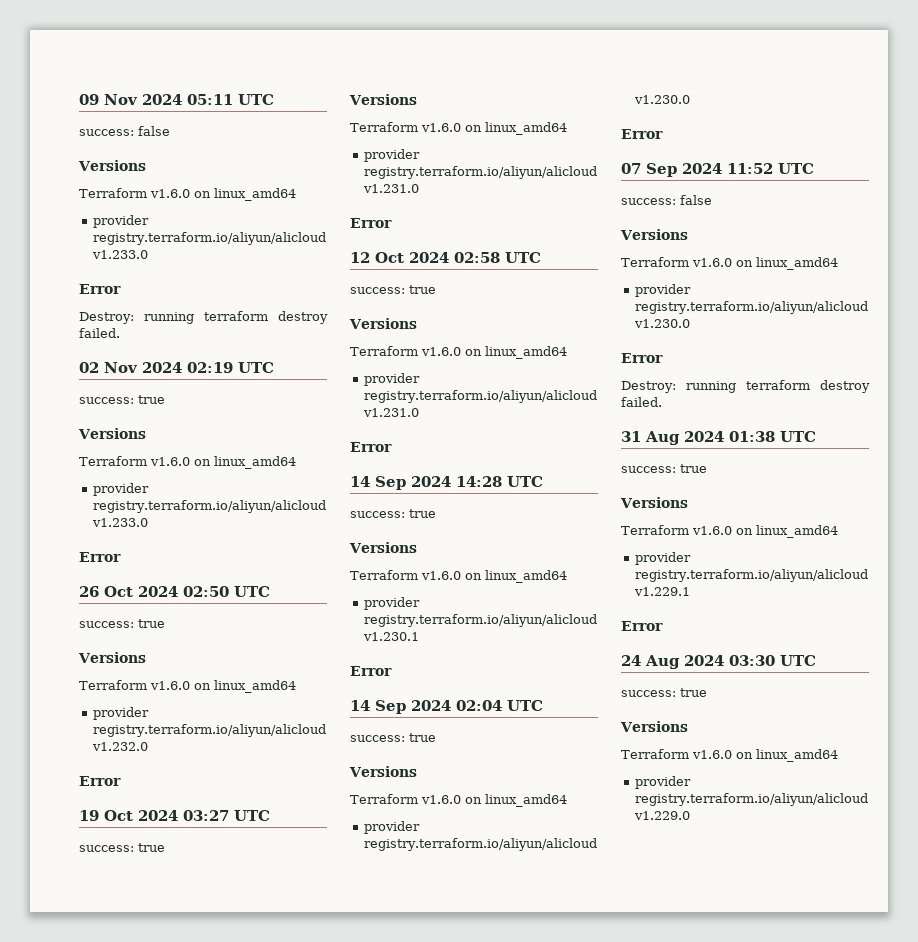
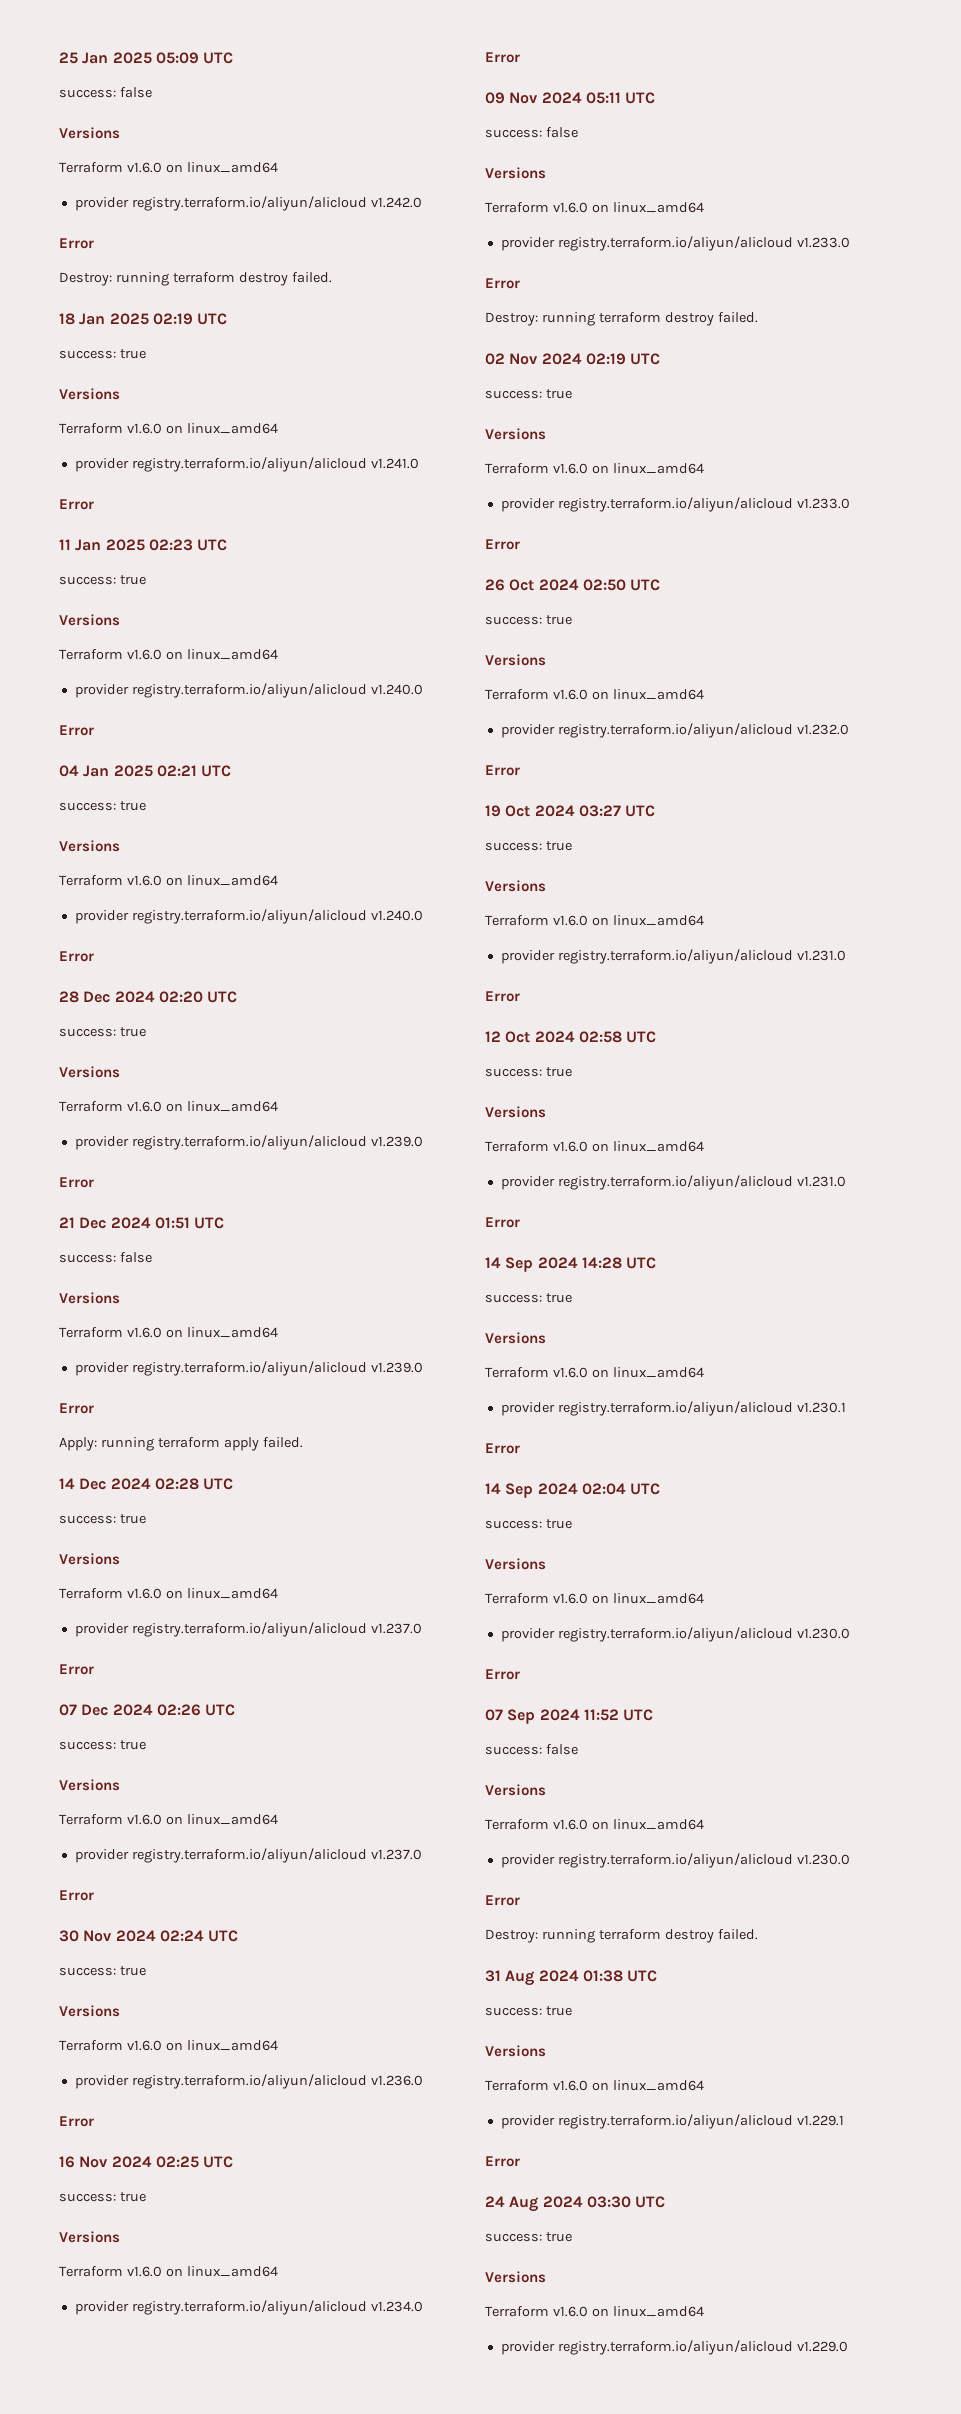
(79, 99) none -> [59,52,234,64] [59,87,152,98] [59,127,120,139] [59,162,278,173] [74,196,422,211] [59,238,94,249] [59,272,332,286] [59,313,228,325] [59,349,146,359] [59,388,120,400] [59,423,278,434] [74,457,419,472] [59,499,94,510] [59,539,228,551] [59,575,146,585] [59,614,120,626] [59,649,278,660] [74,683,423,698] [59,725,94,736] [59,765,232,777] [59,801,146,811] [59,840,120,852] [59,875,278,886] [74,909,423,924] [59,951,94,962] [59,991,238,1003] [59,1027,146,1037] [59,1066,120,1078] [59,1101,278,1112] [74,1135,423,1150] [59,1177,94,1188] [59,1217,225,1229] [59,1252,152,1263] [59,1292,120,1304] [59,1327,278,1338] [74,1361,423,1376] [59,1403,94,1414] [59,1437,303,1451] [59,1478,234,1490] [59,1514,146,1524] [59,1553,120,1565] [59,1588,278,1599] [74,1622,422,1637] [59,1664,94,1675] [59,1704,236,1716] [59,1740,146,1750] [59,1779,120,1791] [59,1814,278,1825] [74,1848,422,1863] [59,1890,94,1901] [59,1930,239,1942] [59,1966,146,1976] [59,2005,120,2017] [59,2040,278,2051] [74,2074,423,2089] [59,2116,94,2127] [59,2156,234,2168] [59,2192,146,2202] [59,2231,120,2243] [59,2266,278,2277] [74,2300,423,2315] [485,52,520,63] 25 Jan 2025 05:09 UTC // success: false // Versions // Terraform v1.6.0 on linux_amd64 // provider registry.terraform.io/aliyun/alicloud v1.242.0 // Error // Destroy: running terraform destroy failed. // 18 Jan 2025 02:19 UTC // success: true // Versions // Terraform v1.6.0 on linux_amd64 // provider registry.terraform.io/aliyun/alicloud v1.241.0 // Error // 11 Jan 2025 02:23 UTC // success: true // Versions // Terraform v1.6.0 on linux_amd64 // provider registry.terraform.io/aliyun/alicloud v1.240.0 // Error // 04 Jan 2025 02:21 UTC // success: true // Versions // Terraform v1.6.0 on linux_amd64 // provider registry.terraform.io/aliyun/alicloud v1.240.0 // Error // 28 Dec 2024 02:20 UTC // success: true // Versions // Terraform v1.6.0 on linux_amd64 // provider registry.terraform.io/aliyun/alicloud v1.239.0 // Error // 21 Dec 2024 01:51 UTC // success: false // Versions // Terraform v1.6.0 on linux_amd64 // provider registry.terraform.io/aliyun/alicloud v1.239.0 // Error // Apply: running terraform apply failed. // 14 Dec 2024 02:28 UTC // success: true // Versions // Terraform v1.6.0 on linux_amd64 // provider registry.terraform.io/aliyun/alicloud v1.237.0 // Error // 07 Dec 2024 02:26 UTC // success: true // Versions // Terraform v1.6.0 on linux_amd64 // provider registry.terraform.io/aliyun/alicloud v1.237.0 // Error // 30 Nov 2024 02:24 UTC // success: true // Versions // Terraform v1.6.0 on linux_amd64 // provider registry.terraform.io/aliyun/alicloud v1.236.0 // Error // 16 Nov 2024 02:25 UTC // success: true // Versions // Terraform v1.6.0 on linux_amd64 // provider registry.terraform.io/aliyun/alicloud v1.234.0 // Error //

